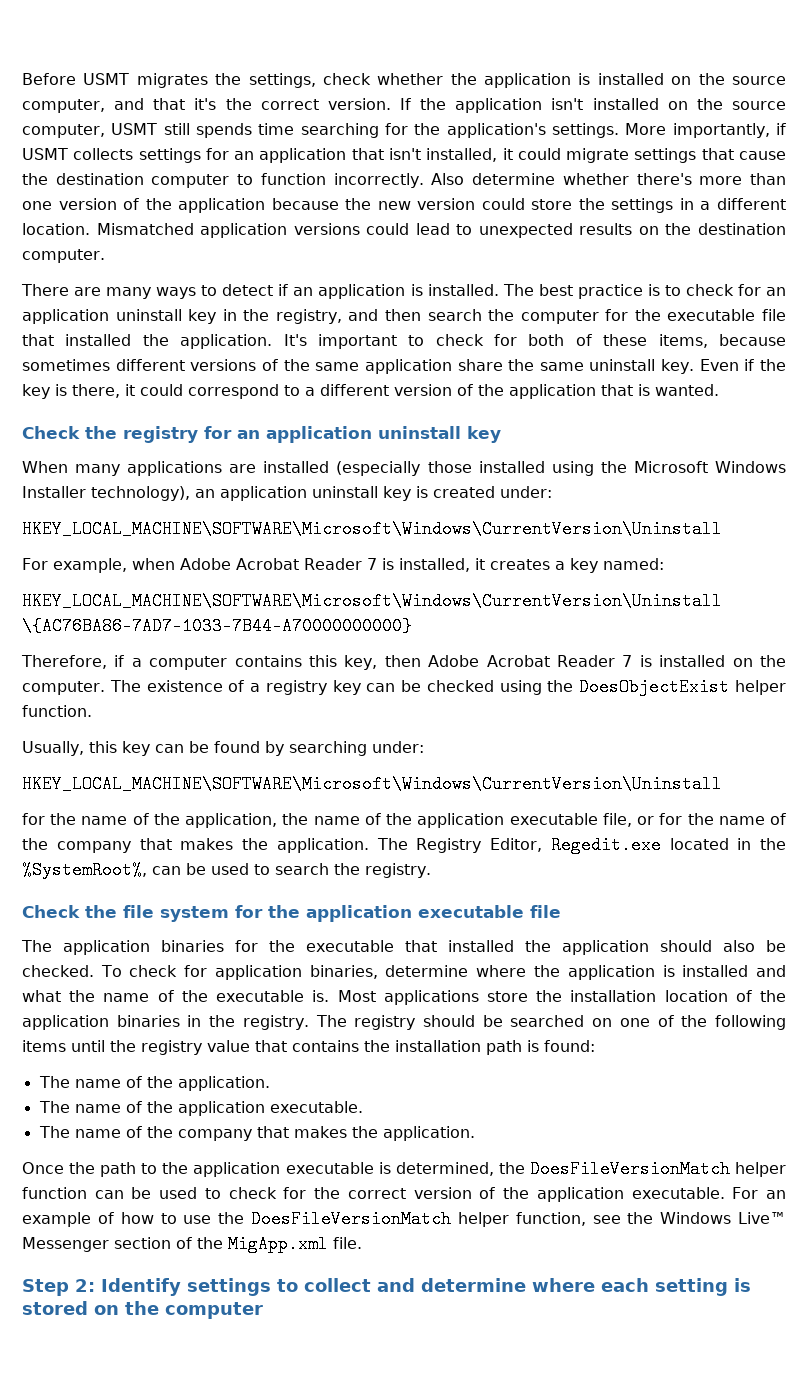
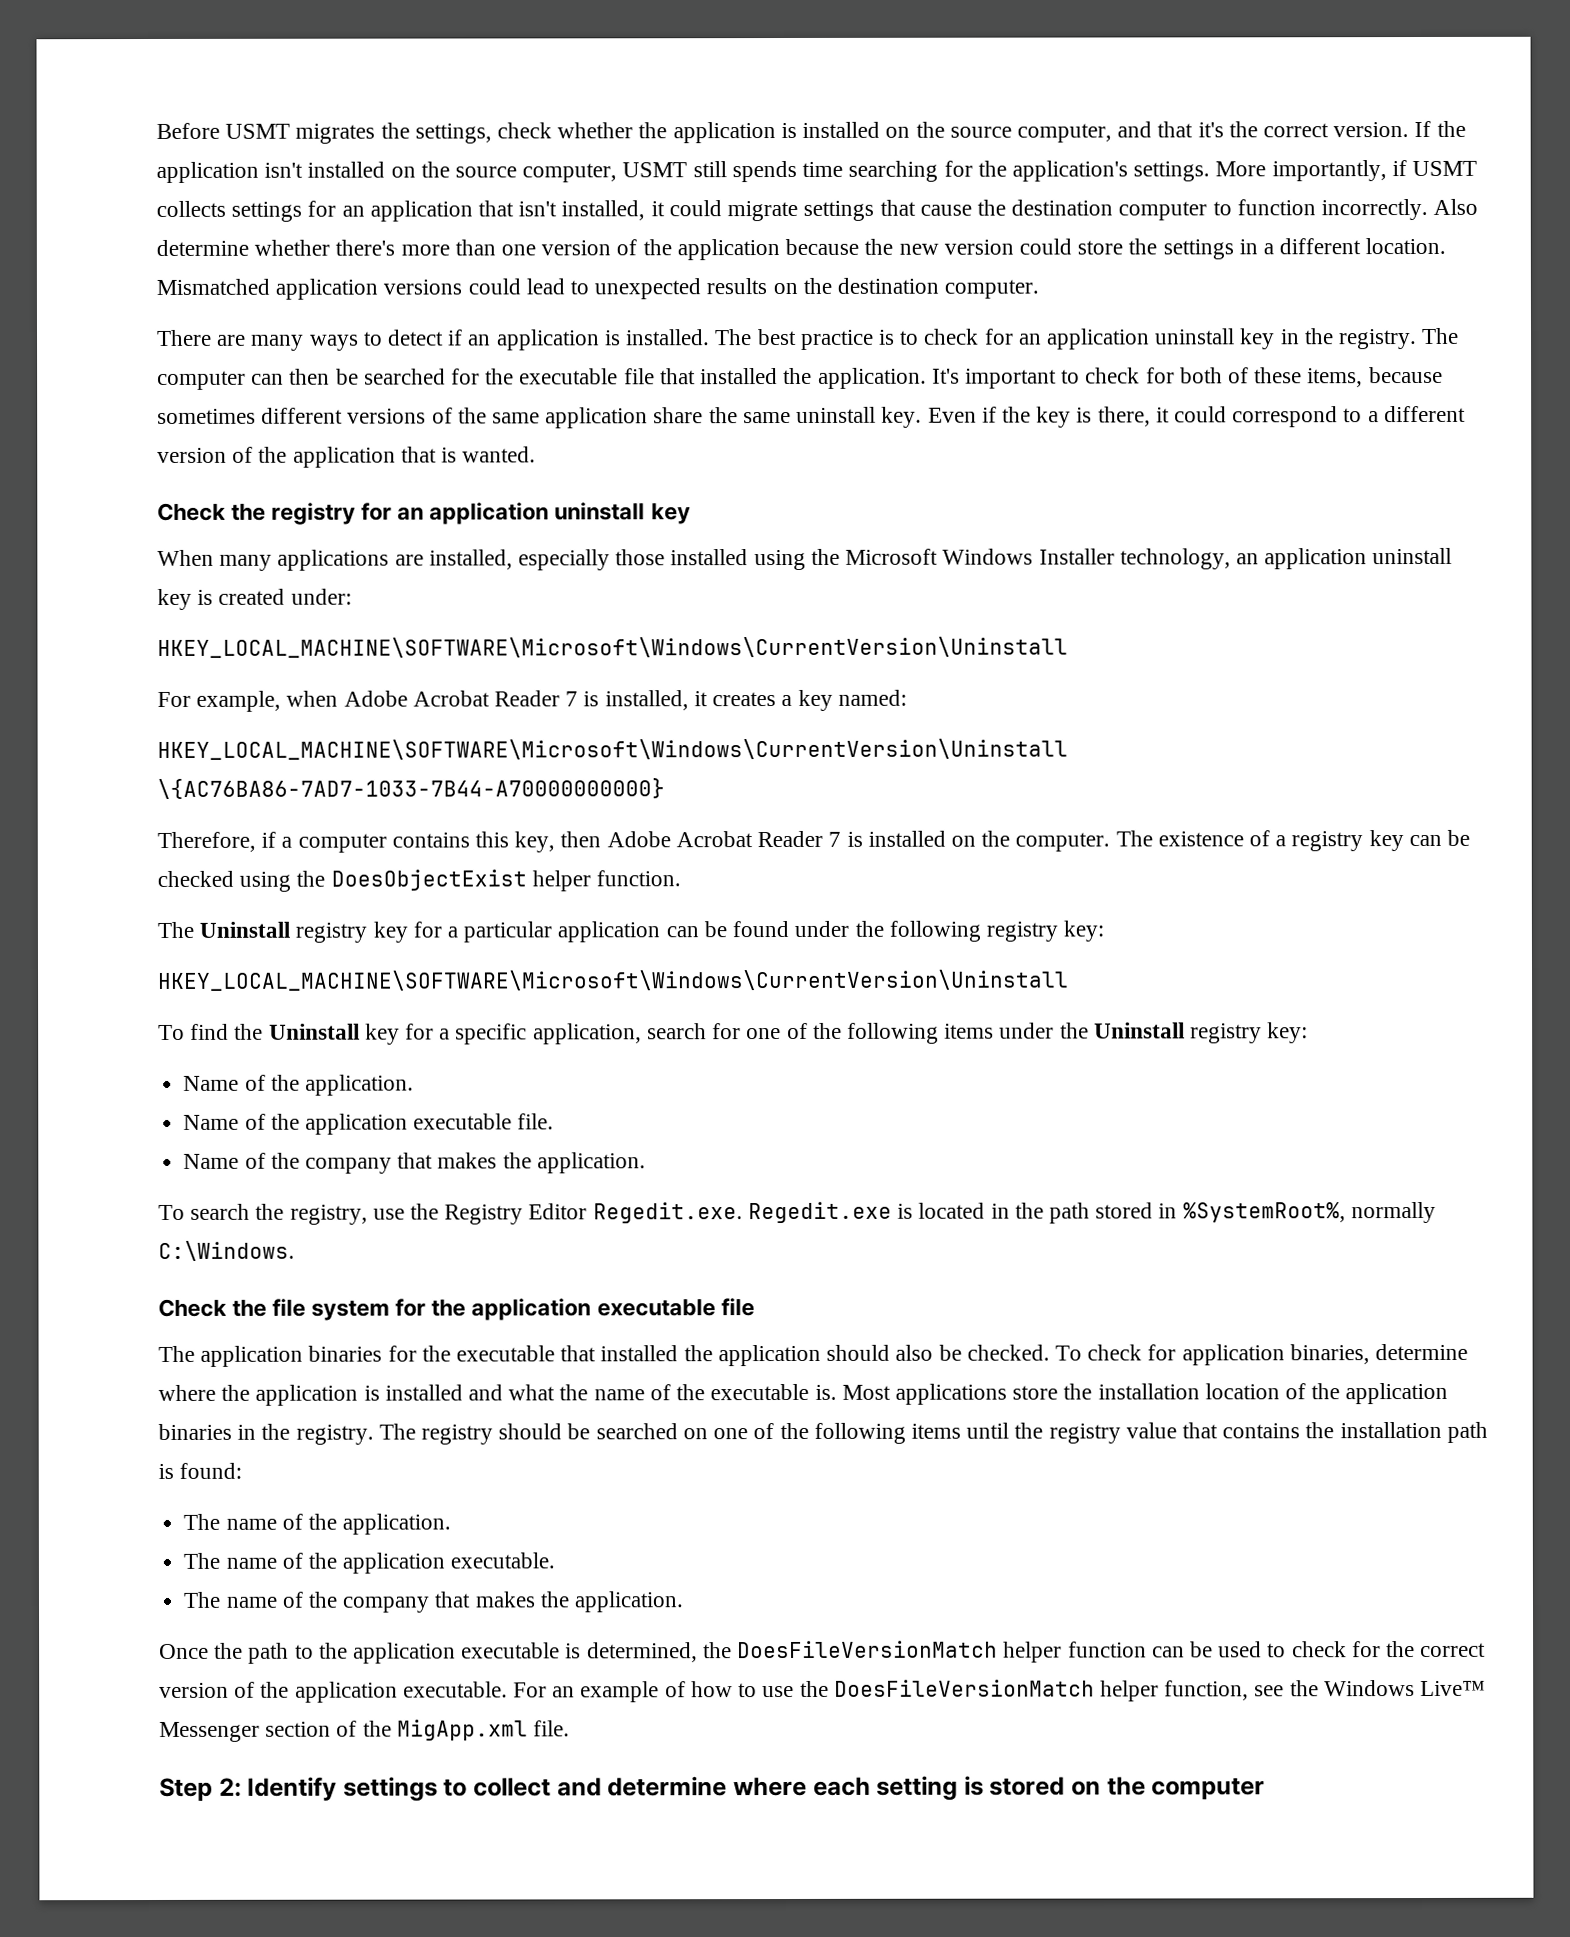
[275,309,599,324] registry, and then search the computer -> [1338,327,1460,350] [157,368,446,390] registry. The computer can then be searched
[263,461,421,476] installed (especially -> [428,549,611,571] installed, especially
[91,486,190,501] technology), -> [1119,548,1231,570] technology,
[22,741,424,756] [22,775,722,793] [22,813,787,828] [22,836,786,854] [22,861,431,879] Usually, this key can be found by searching under: // HKEY_LOCAL_MACHINE\SOFTWARE\Microsoft\Windows\CurrentVersion\Uninstall // for the name of the application, the name of the application executable file, or for the name of the company that makes the application. The Registry Editor, Regedit.exe located in the %SystemRoot%, can be used to search the registry. -> [157,920,1105,943] [158,969,1069,991] [158,1022,1309,1045] [183,1074,414,1096] [183,1113,555,1135] [183,1152,646,1174] [158,1201,1436,1225] [158,1240,295,1261] The Uninstall registry key for a particular application can be found under the following registry key: // HKEY_LOCAL_MACHINE\SOFTWARE\Microsoft\Windows\CurrentVersion\Uninstall // To find the Uninstall key for a specific application, search for one of the following items under the Uninstall registry key: // Name of the application. // Name of the application executable file. // Name of the company that makes the application. // To search the registry, use the Registry Editor Regedit.exe. Regedit.exe is located in the path stored in %SystemRoot%, normally C:\Windows.

